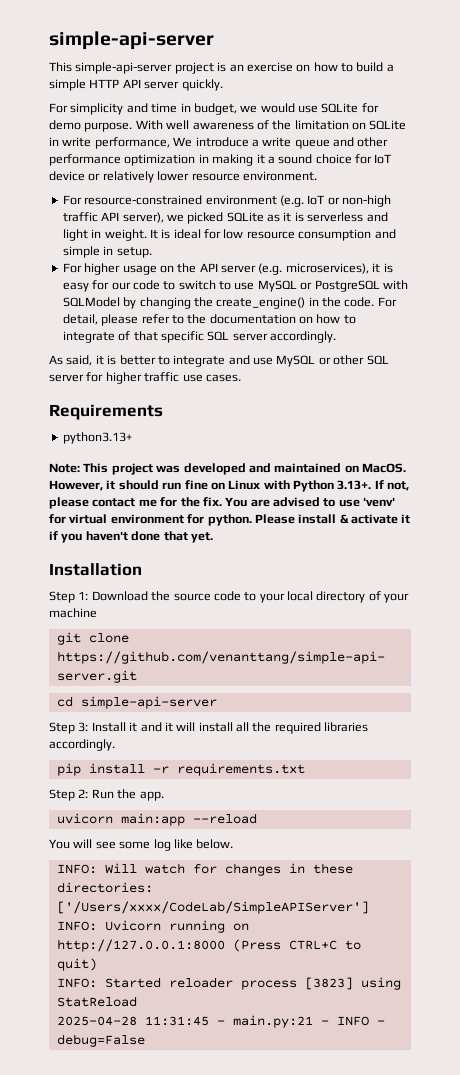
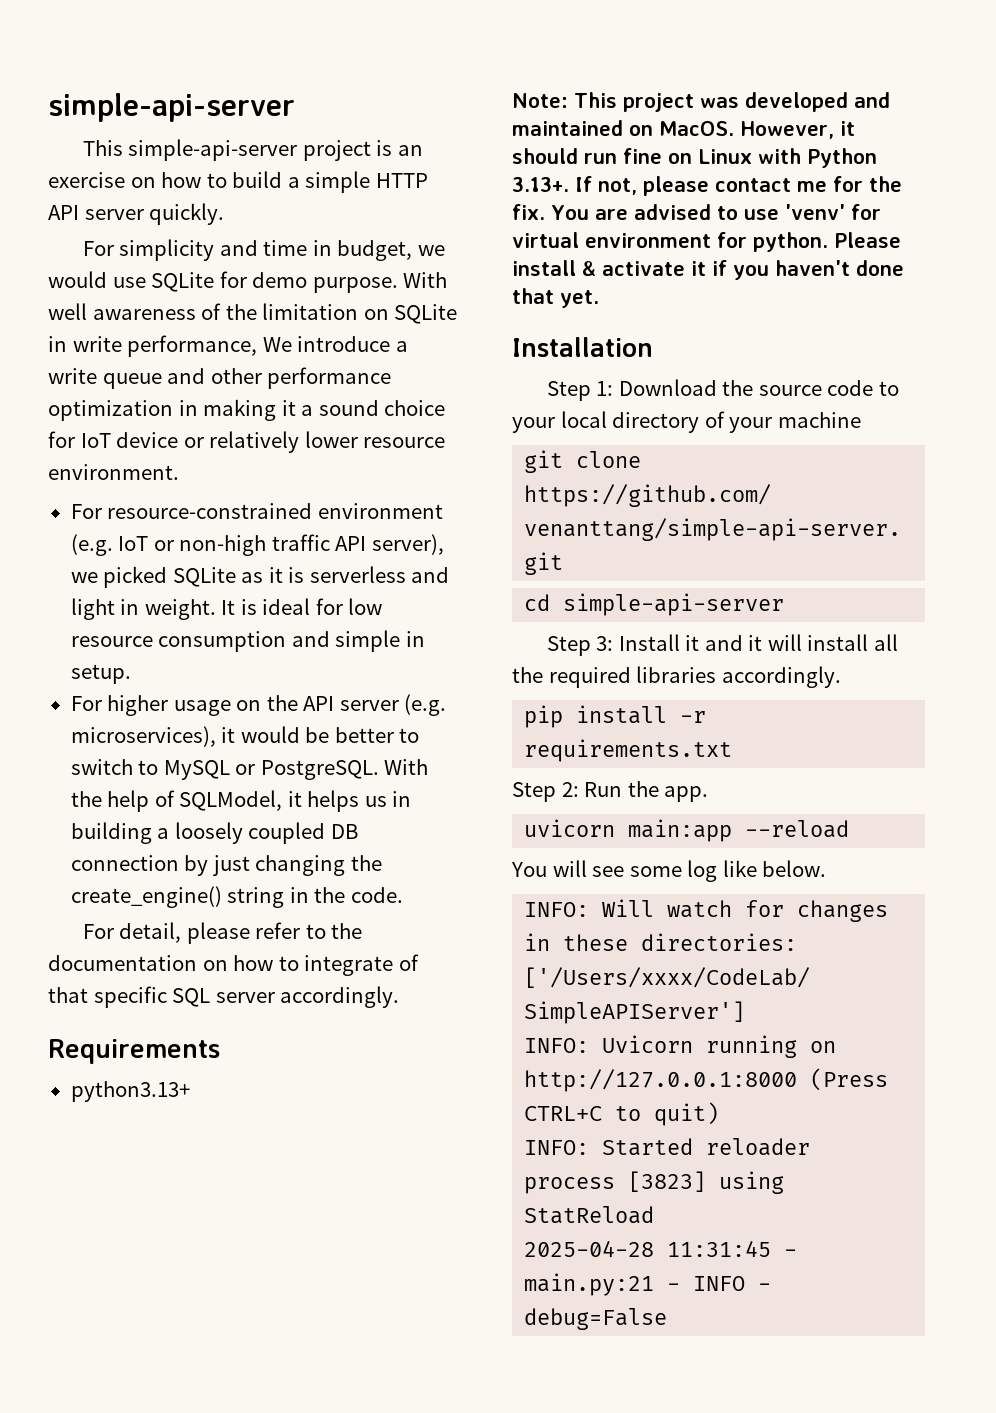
[383,263,393,273] [62,280,160,292] is easy for our code -> [240,726,394,743] would be better
[234,280,408,292] [62,297,137,309] use MySQL or PostgreSQL with SQLModel by -> [163,759,429,780] [70,790,412,812] [70,822,358,844] [70,855,250,876] MySQL or PostgreSQL. With the help of SQLModel, it helps us in building a loosely coupled DB connection by just
(306, 303) none -> [227,887,285,908] string
(375, 302) none -> (403, 895) //
[49,355,389,367] [49,372,241,384] // As said, it is better to integrate and use MySQL or other SQL server for higher traffic use cases. -> (400, 997) none

